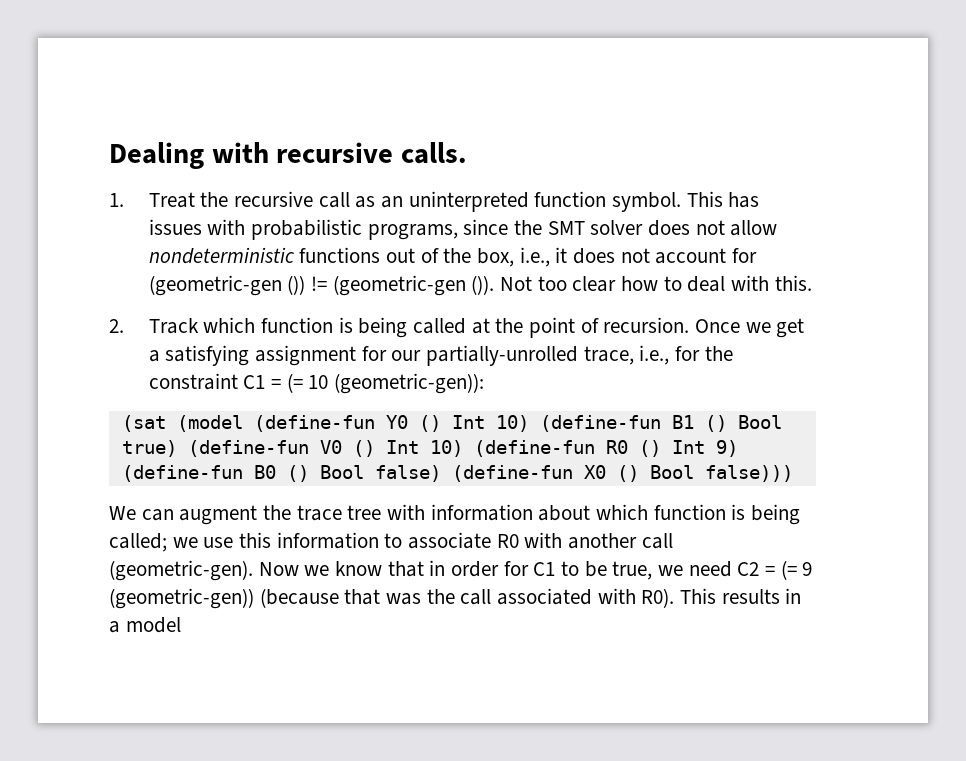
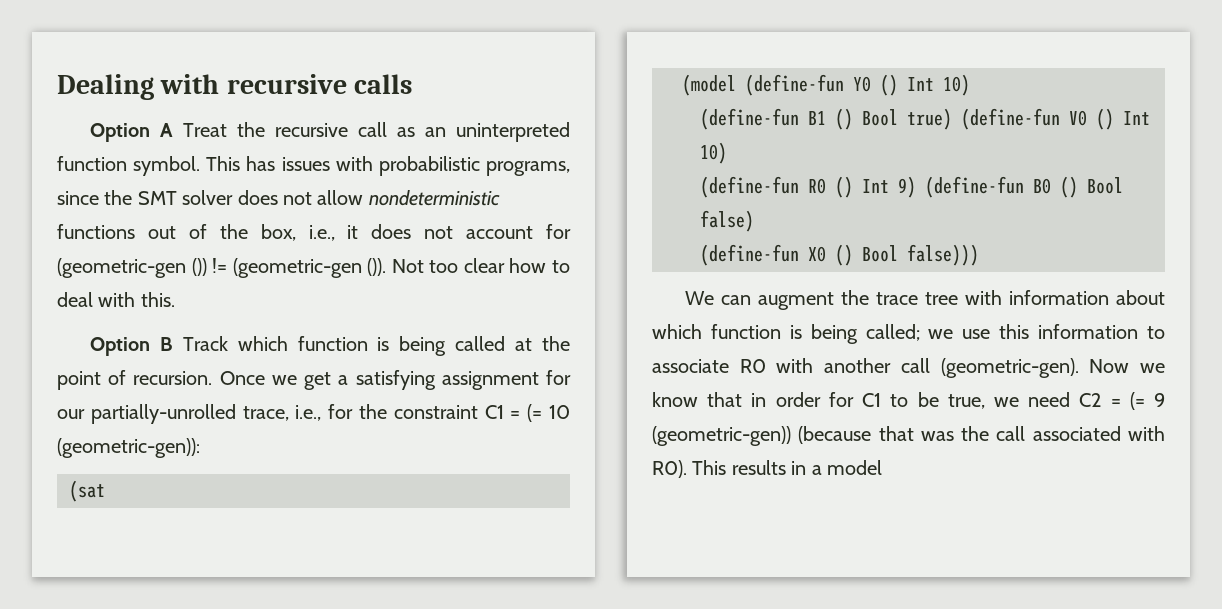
[401,142,468,164] [109,193,124,207] calls. // 1. -> [354,74,413,94] [89,123,173,142] calls // Option A
[109,319,124,333] 2. -> [89,337,173,356] Option B
(166, 423) none -> (105, 491) //
(529, 423) none -> (970, 85) //
(463, 448) none -> (727, 153) //
(441, 473) none -> (754, 221) //

